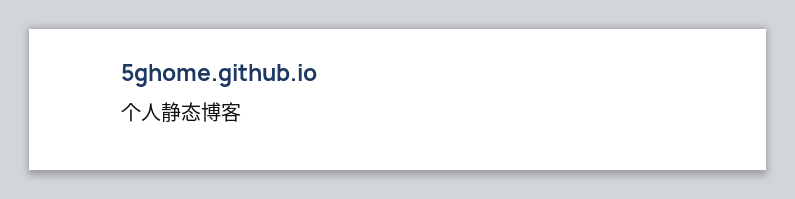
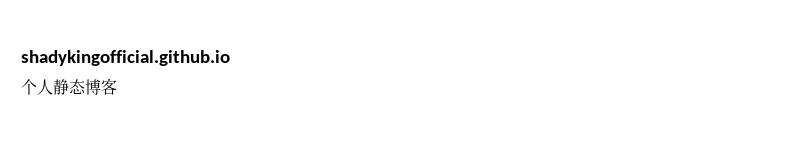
[121,64,317,87] 5ghome.github.io -> [21,50,230,66] shadykingofficial.github.io

